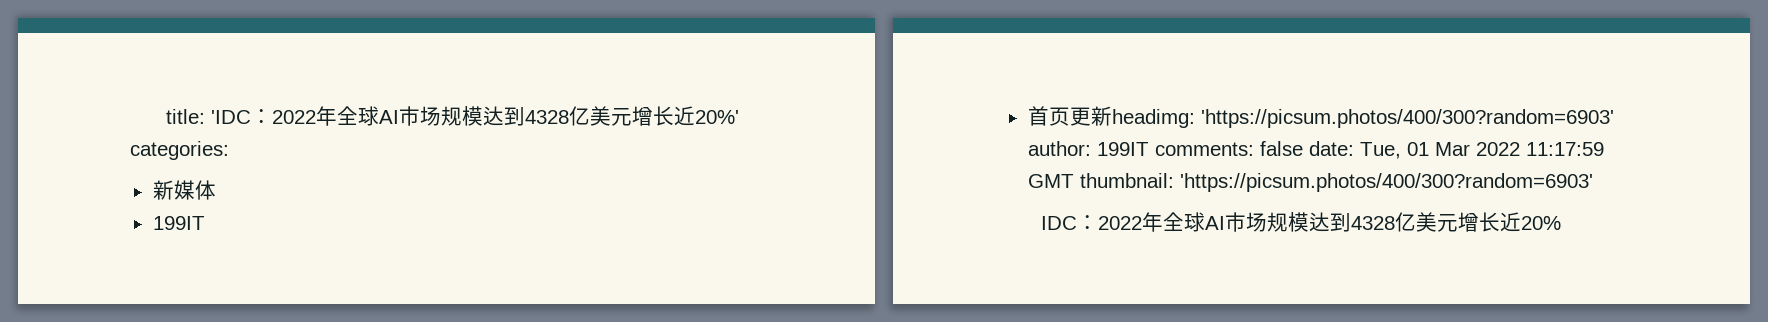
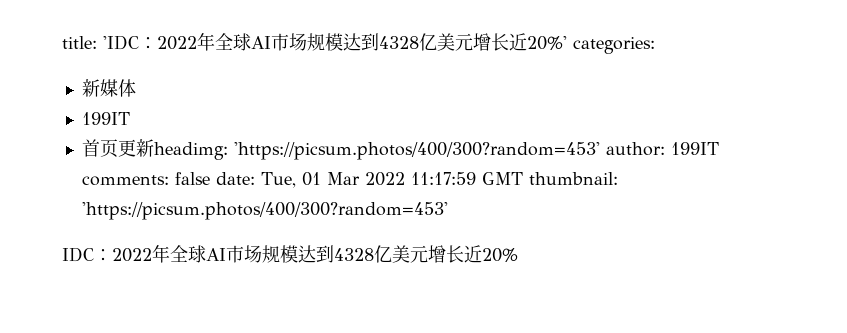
[1200,109,1614,128] 'https://picsum.photos/400/300?random=6903' -> [233,142,600,160] 'https://picsum.photos/400/300?random=453'
[1179,173,1593,192] 'https://picsum.photos/400/300?random=6903' -> [81,202,448,220] 'https://picsum.photos/400/300?random=453'

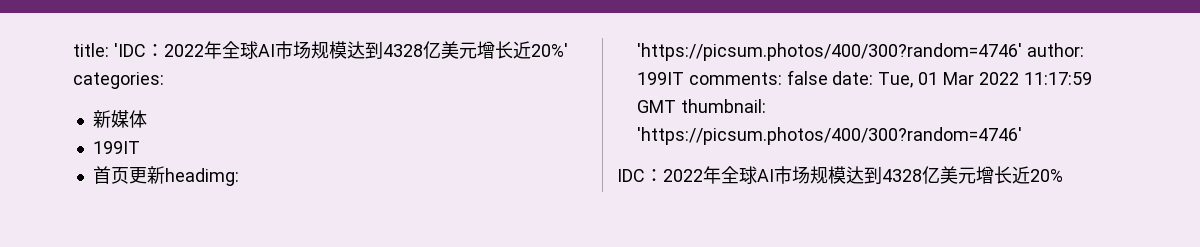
[233,142,600,160] 'https://picsum.photos/400/300?random=453' -> [636,43,1022,61] 'https://picsum.photos/400/300?random=4746'
[81,202,448,220] 'https://picsum.photos/400/300?random=453' -> [636,127,1022,145] 'https://picsum.photos/400/300?random=4746'

